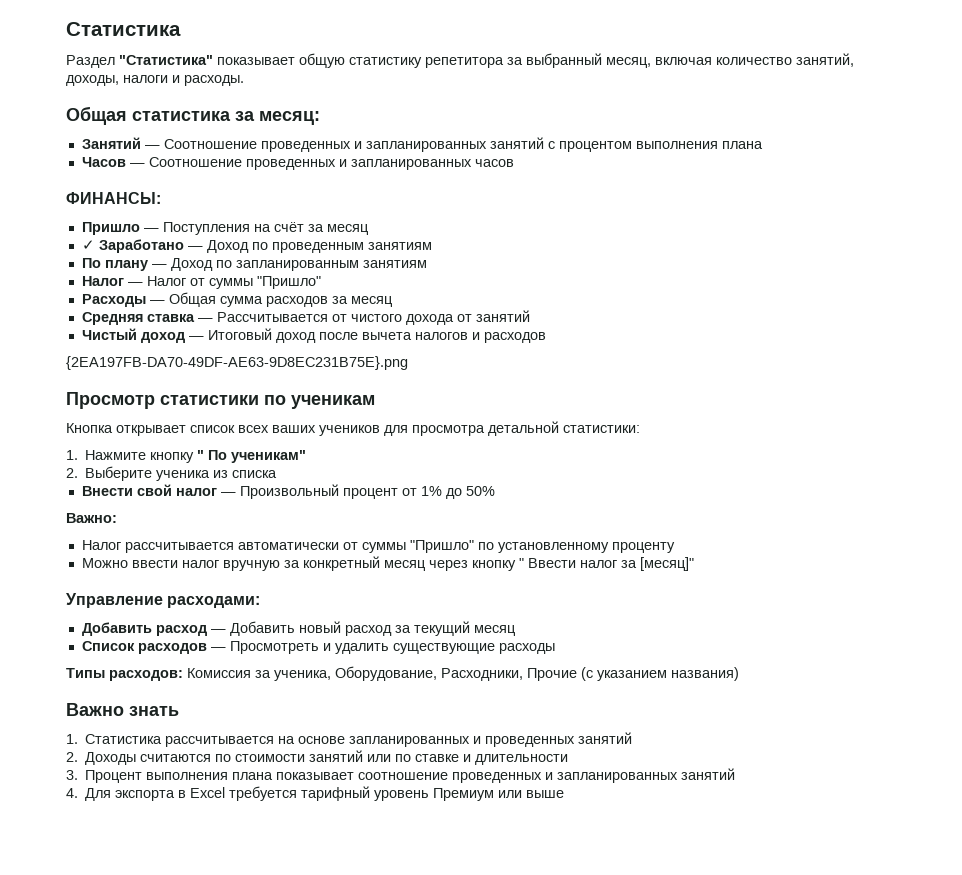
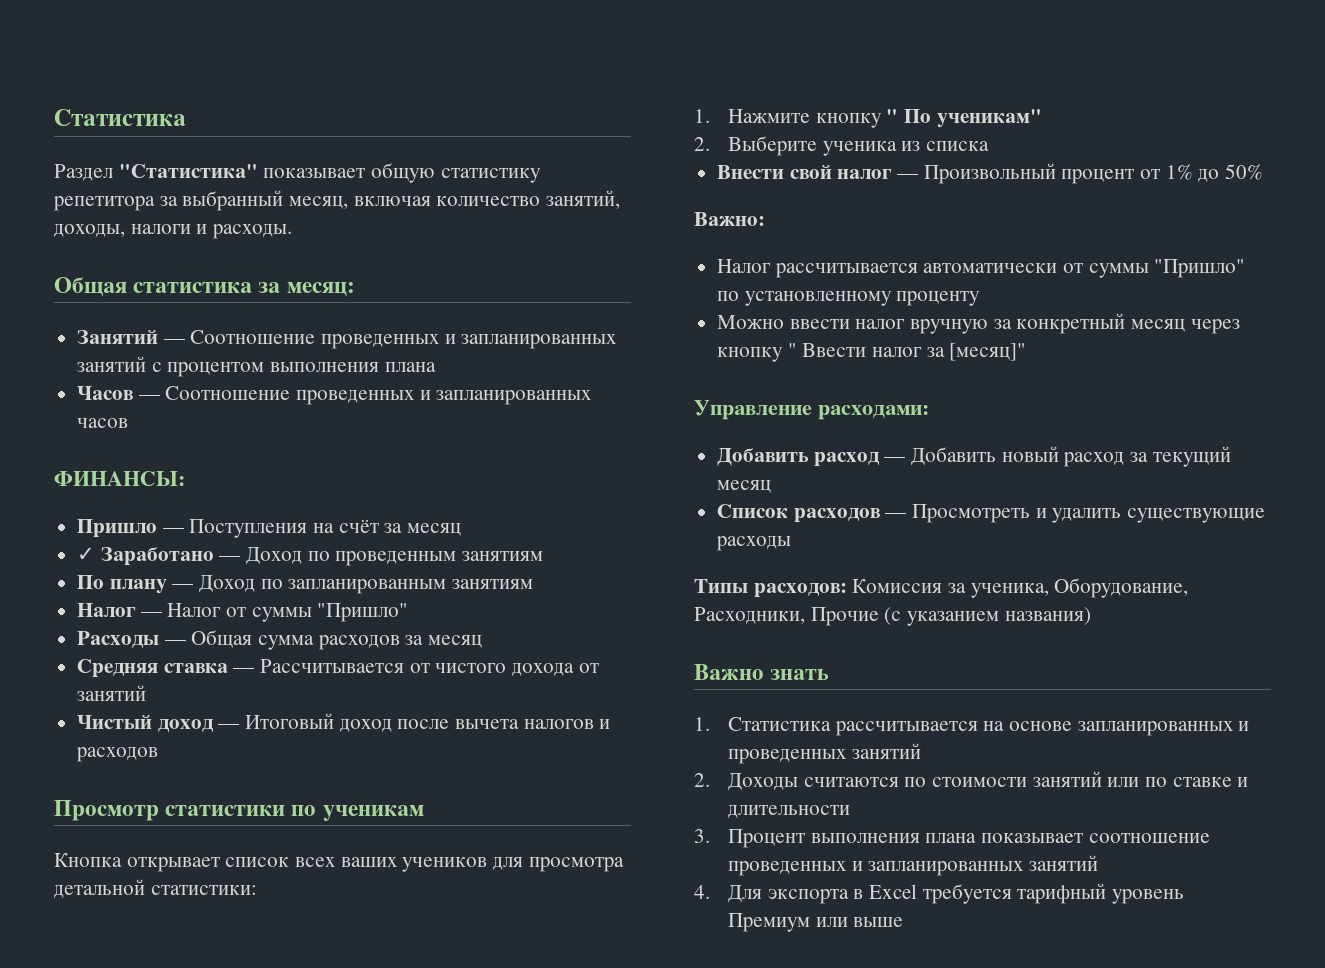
[66,356,408,370] // {2EA197FB-DA70-49DF-AE63-9D8EC231B75E}.png -> (159, 754) none

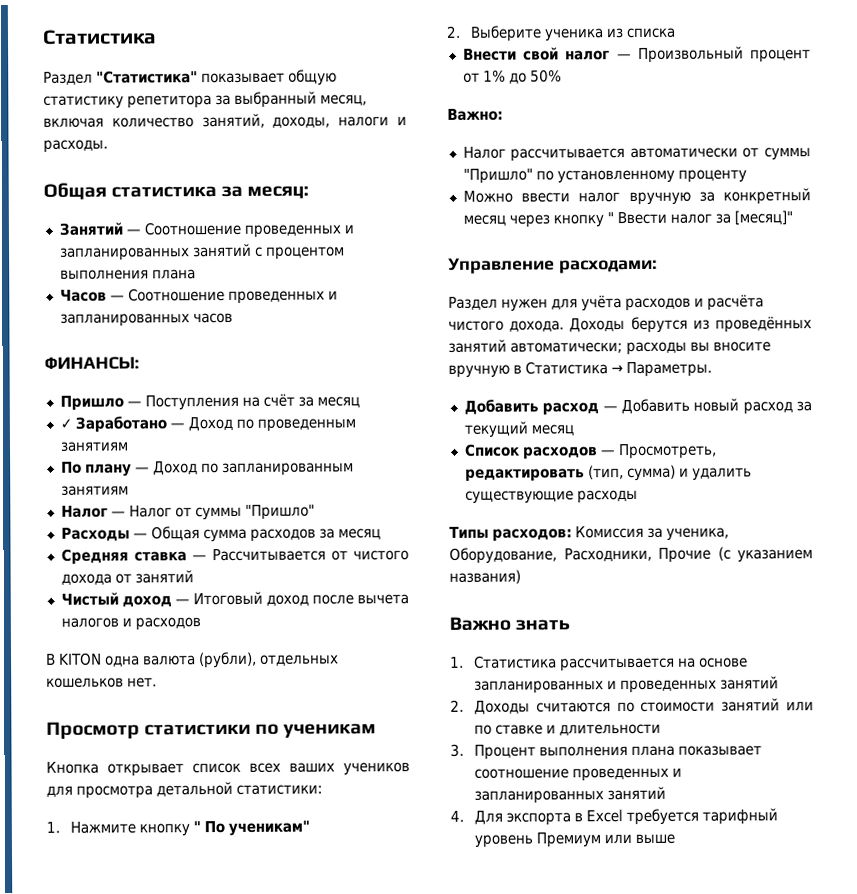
(159, 754) none -> [46,651,339,669] [46,677,157,688] // В KITON одна валюта (рубли), отдельных кошельков нет.
(929, 412) none -> [448,294,764,312] [448,316,812,334] [448,339,771,356] [448,361,712,378] // Раздел нужен для учёта расходов и расчёта чистого дохода. Доходы берутся из проведённых занятий автоматически; расходы вы вносите вручную в Статистика → Параметры.
[912,504,1031,523] Просмотреть -> [617,443,717,460] [464,464,676,482] Просмотреть, редактировать (тип, сумма)

